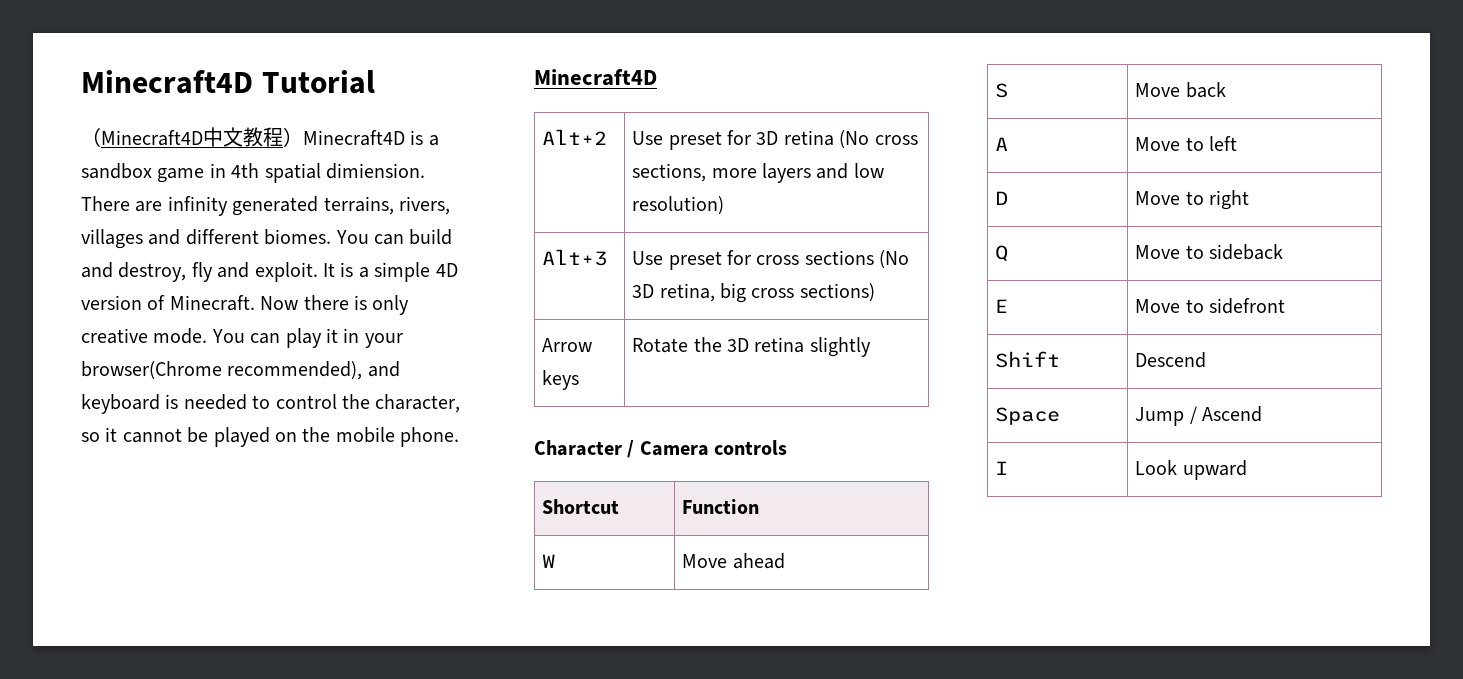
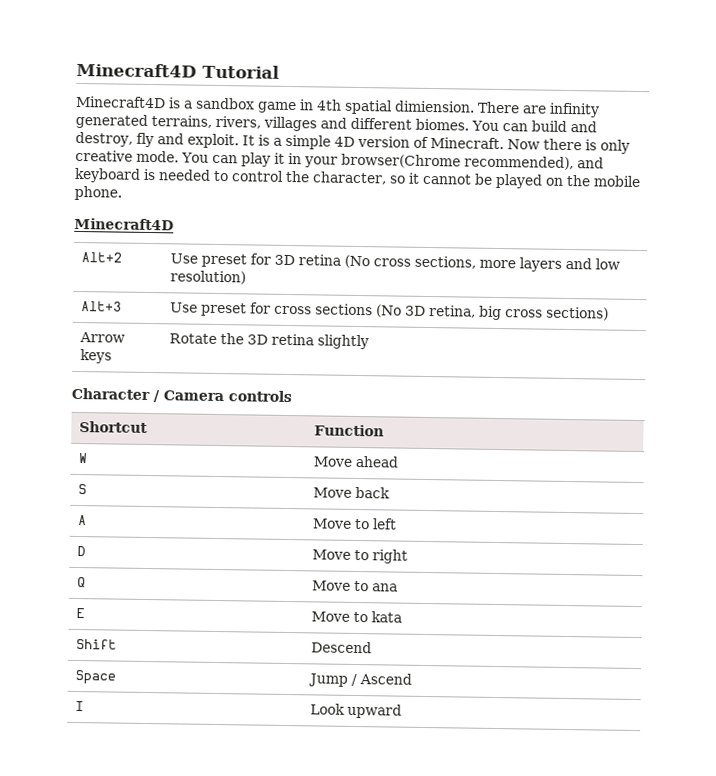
[81,127,303,147] （Minecraft4D中文教程） -> (280, 71) none
[1209,244,1284,260] sideback -> [371,583,398,592] ana
[1209,298,1286,314] sidefront -> [370,611,402,623] kata

